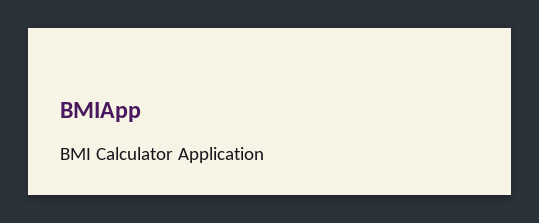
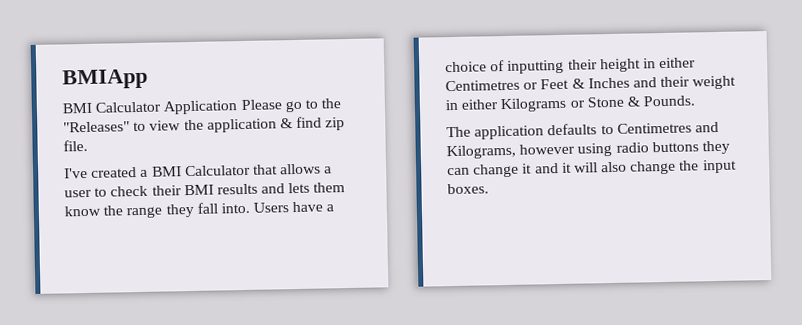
(264, 155) none -> [240,98,342,113] [63,116,346,133] [63,139,88,152] [64,163,333,179] [64,182,346,198] [64,201,335,219] [445,57,697,74] [445,75,737,92] [445,95,696,113] [446,121,719,140] [446,140,730,160] [447,159,737,178] [447,183,489,195] Please go to the "Releases" to view the application & find zip file. // I've created a BMI Calculator that allows a user to check their BMI results and lets them know the range they fall into. Users have a choice of inputting their height in either Centimetres or Feet & Inches and their weight in either Kilograms or Stone & Pounds. // The application defaults to Centimetres and Kilograms, however using radio buttons they can change it and it will also change the input boxes.

